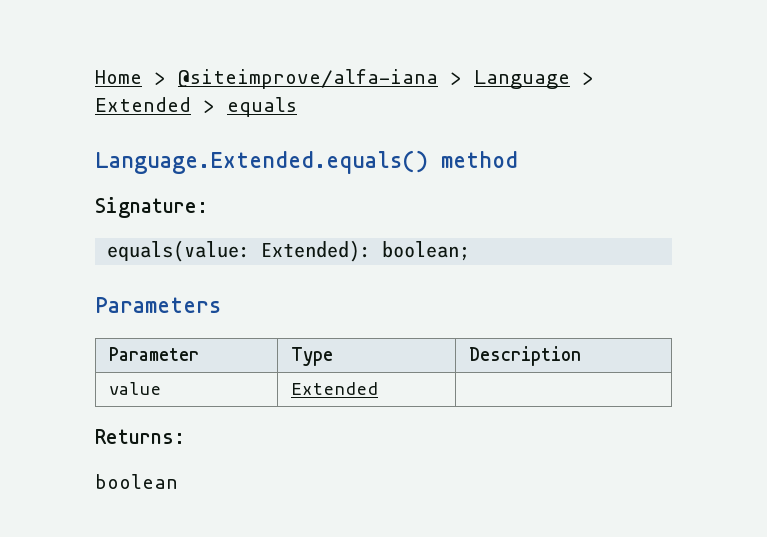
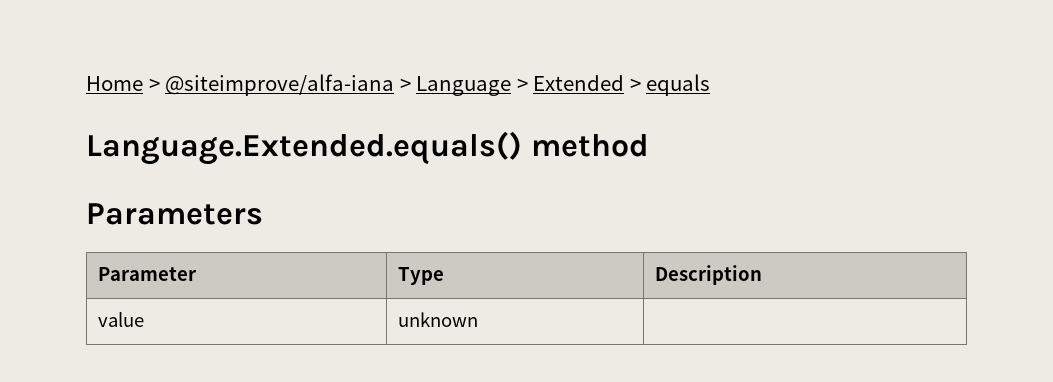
[95,197,208,218] [107,240,471,262] // Signature: // equals(value: Extended): boolean; -> (649, 145) none
[291,382,379,395] [95,429,185,444] [95,474,178,489] Extended | // Returns: // boolean -> [397,312,478,327] unknown |

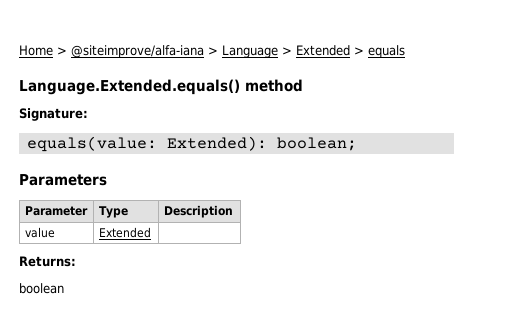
(649, 145) none -> [19,108,88,121] [26,136,357,152] // Signature: // equals(value: Extended): boolean;
[397,312,478,327] unknown | -> [98,227,151,238] [19,256,76,267] [19,283,64,294] Extended | // Returns: // boolean

